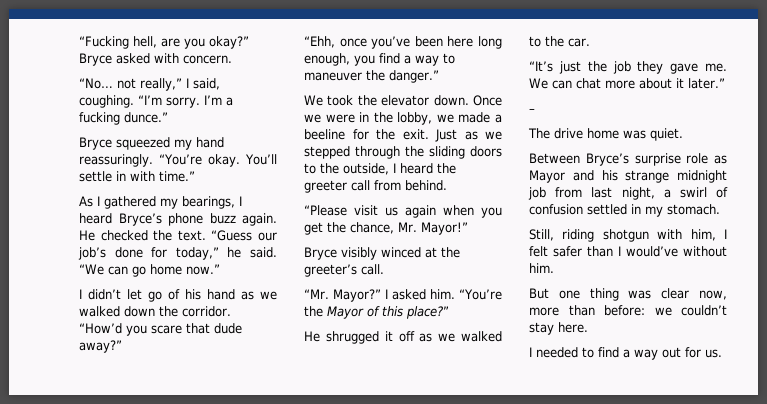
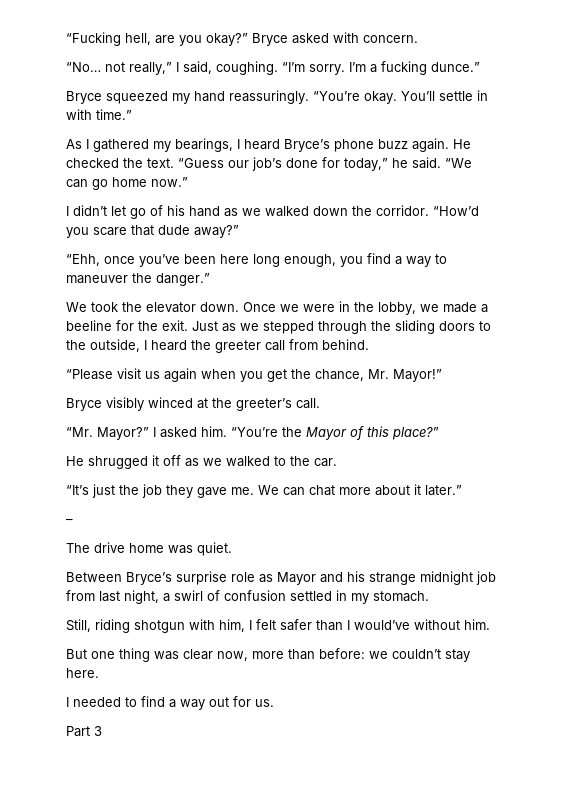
(722, 353) none -> [66,726,102,737] // Part 3

